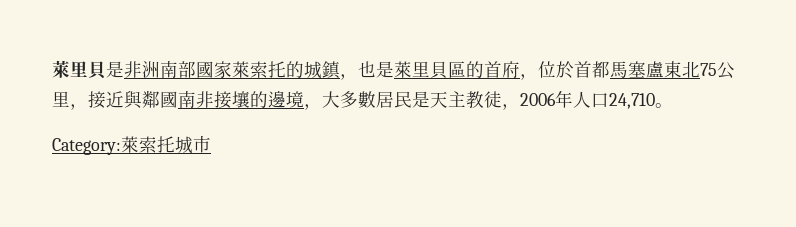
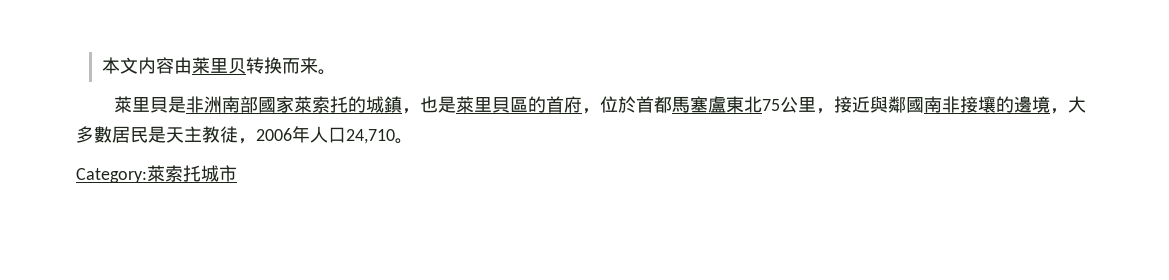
(52, 69) none -> [101,57,336,75] 本文内容由莱里贝转换而来。 //

